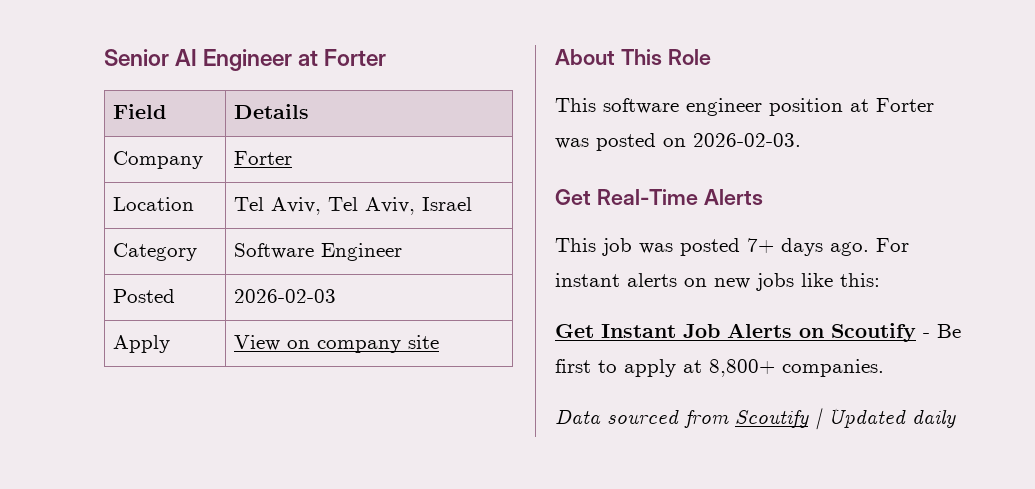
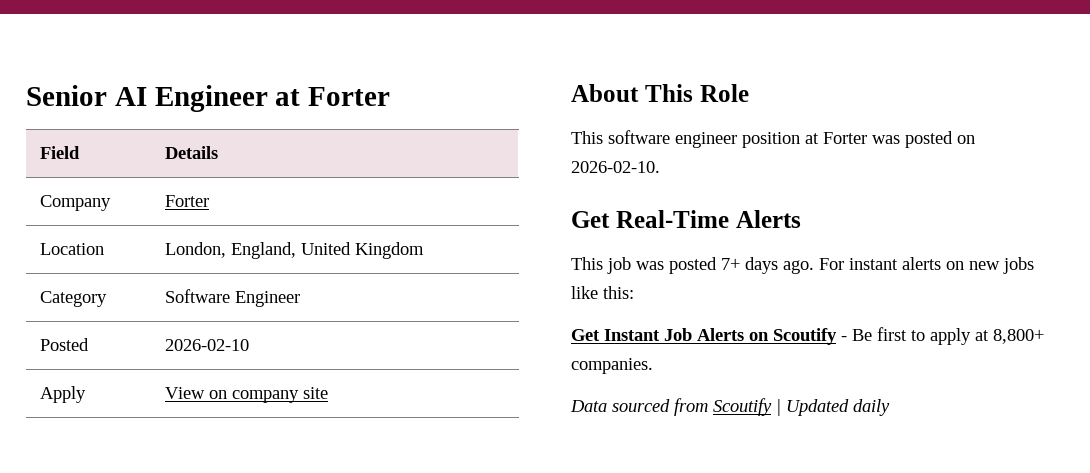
[234,197,473,215] Tel Aviv, Tel Aviv, Israel -> [165,242,425,259] London, England, United Kingdom
[234,289,337,303] 2026-02-03 -> [165,339,250,351] 2026-02-10
[693,133,801,147] 2026-02-03. -> [571,161,660,173] 2026-02-10.

